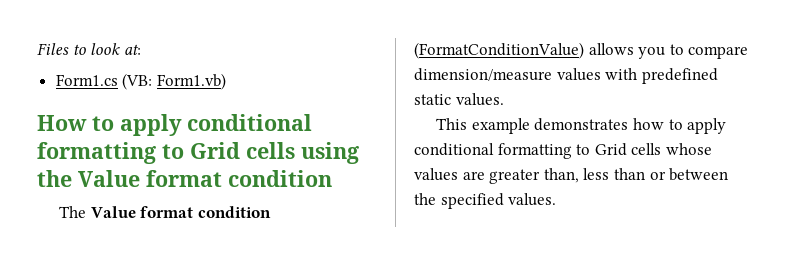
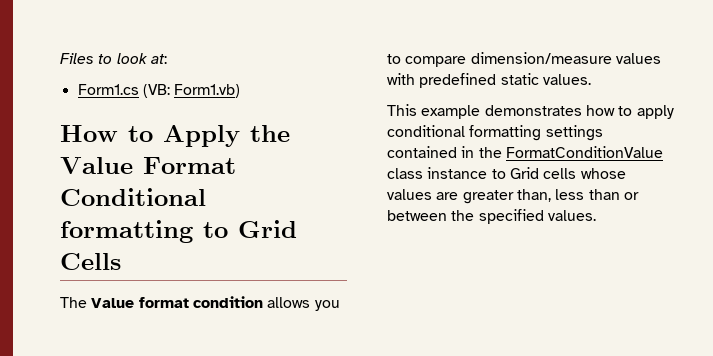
[120,114,312,136] [37,142,359,164] [37,170,332,187] apply conditional formatting to Grid cells using the Value format condition -> [163,125,290,147] [60,157,236,174] [60,188,206,206] [60,220,297,243] [60,253,121,270] Apply the Value Format Conditional formatting to Grid Cells
[414,42,584,59] (FormatConditionValue) -> (263, 302) none
(572, 151) none -> [545,125,603,141] [387,146,663,158] [387,167,488,179] settings contained in the FormatConditionValue class instance

